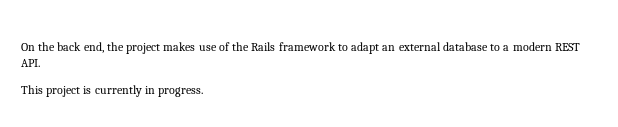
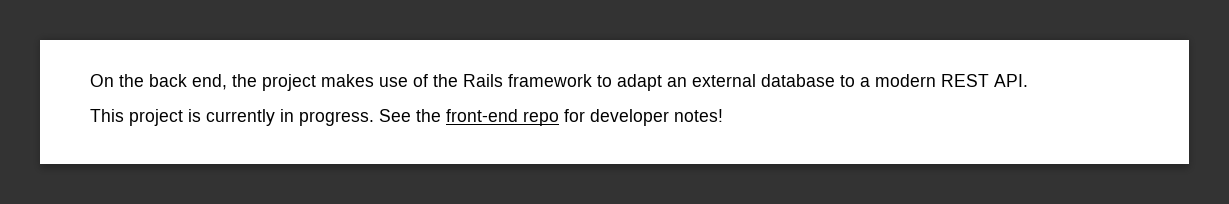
(204, 92) none -> [379,109,723,126] See the front-end repo for developer notes!

